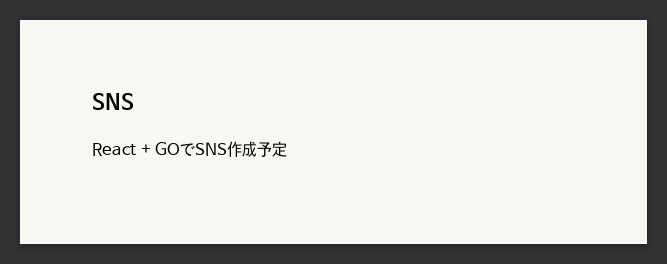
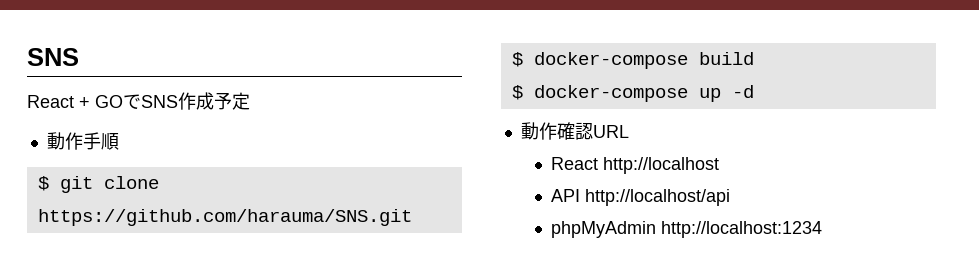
(288, 149) none -> [46,132,119,150] [37,176,159,193] [37,209,412,226] [511,52,754,69] [511,85,754,102] [520,122,629,140] [551,157,720,174] [551,189,731,206] [551,221,823,238] // 動作手順 // $ git clone https://github.com/harauma/SNS.git // $ docker-compose build // $ docker-compose up -d // 動作確認URL // React http://localhost // API http://localhost/api // phpMyAdmin http://localhost:1234

